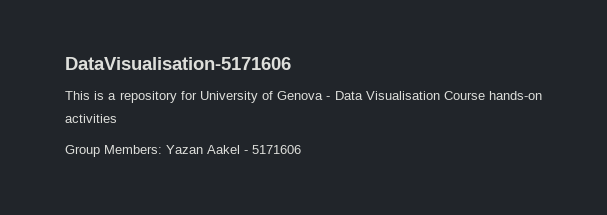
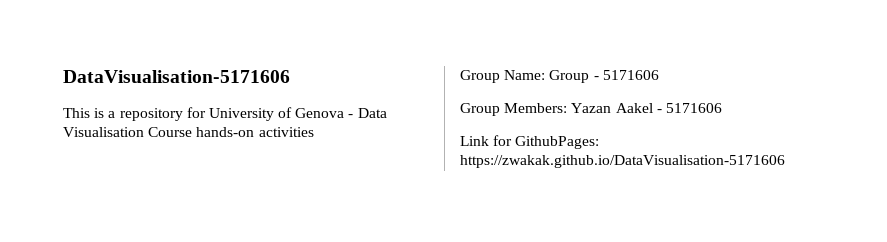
(117, 118) none -> [460,70,659,83] // Group Name: Group - 5171606
(301, 149) none -> [460,135,600,149] [460,155,785,168] // Link for GithubPages: https://zwakak.github.io/DataVisualisation-5171606

